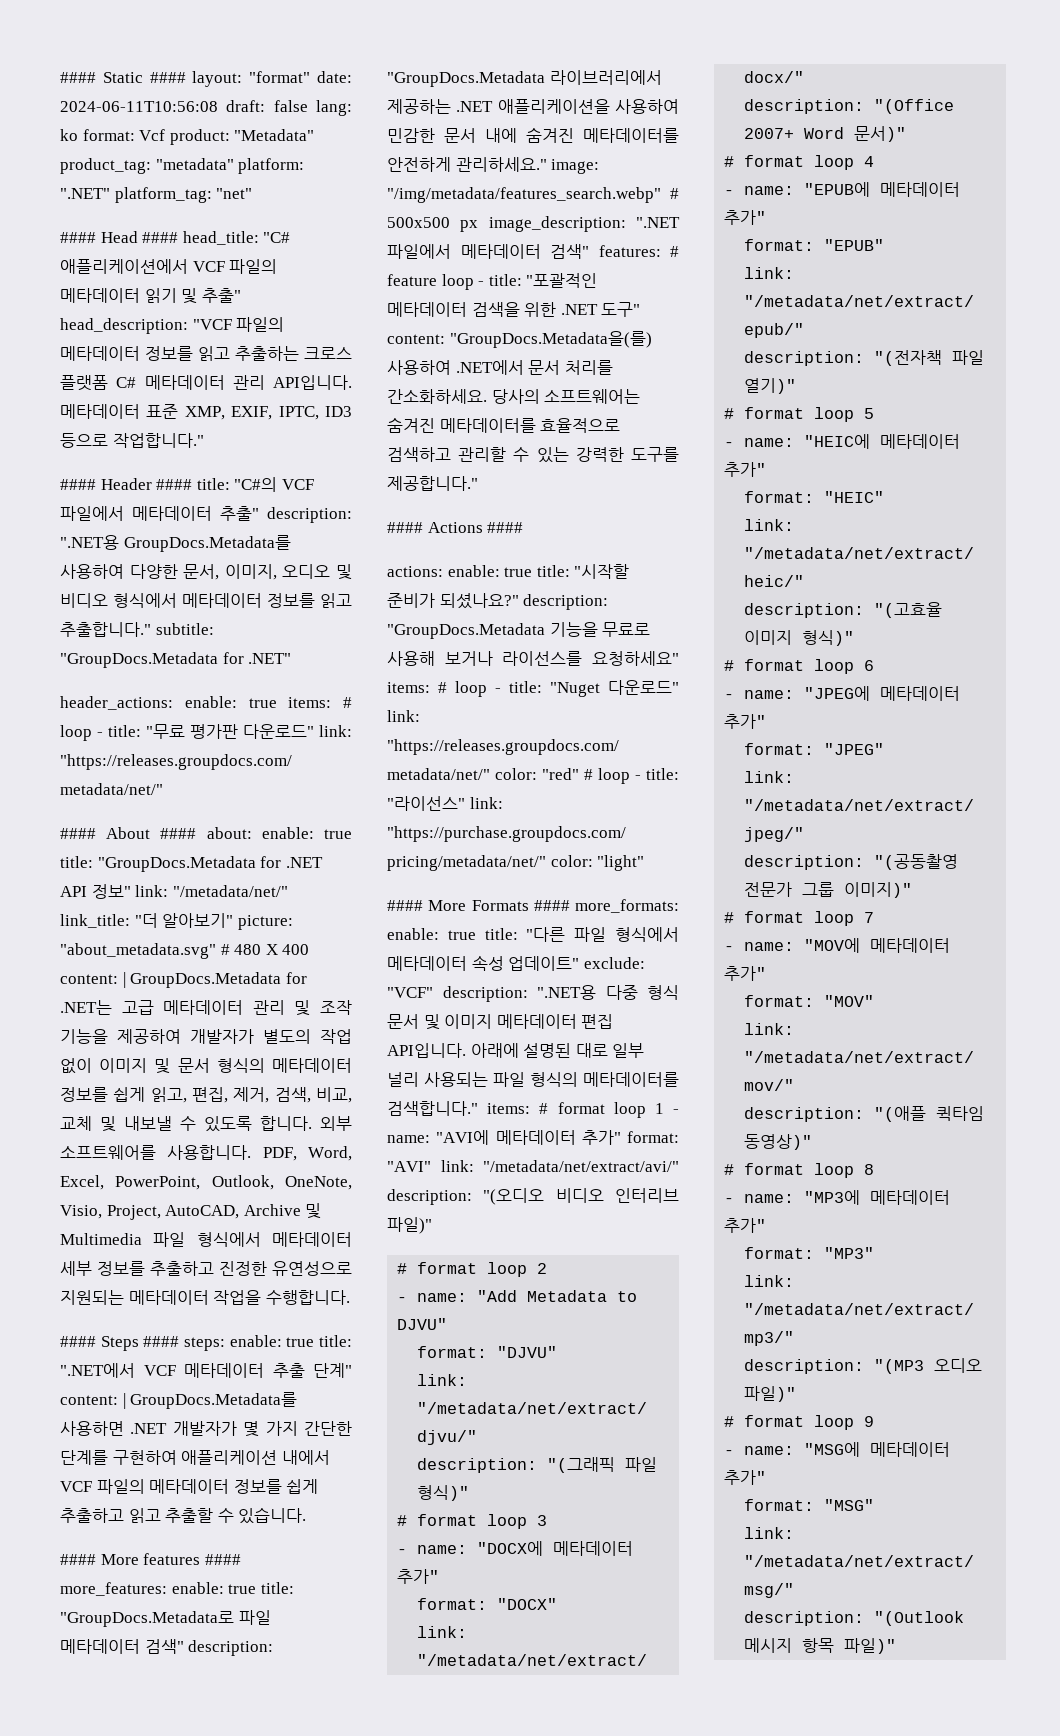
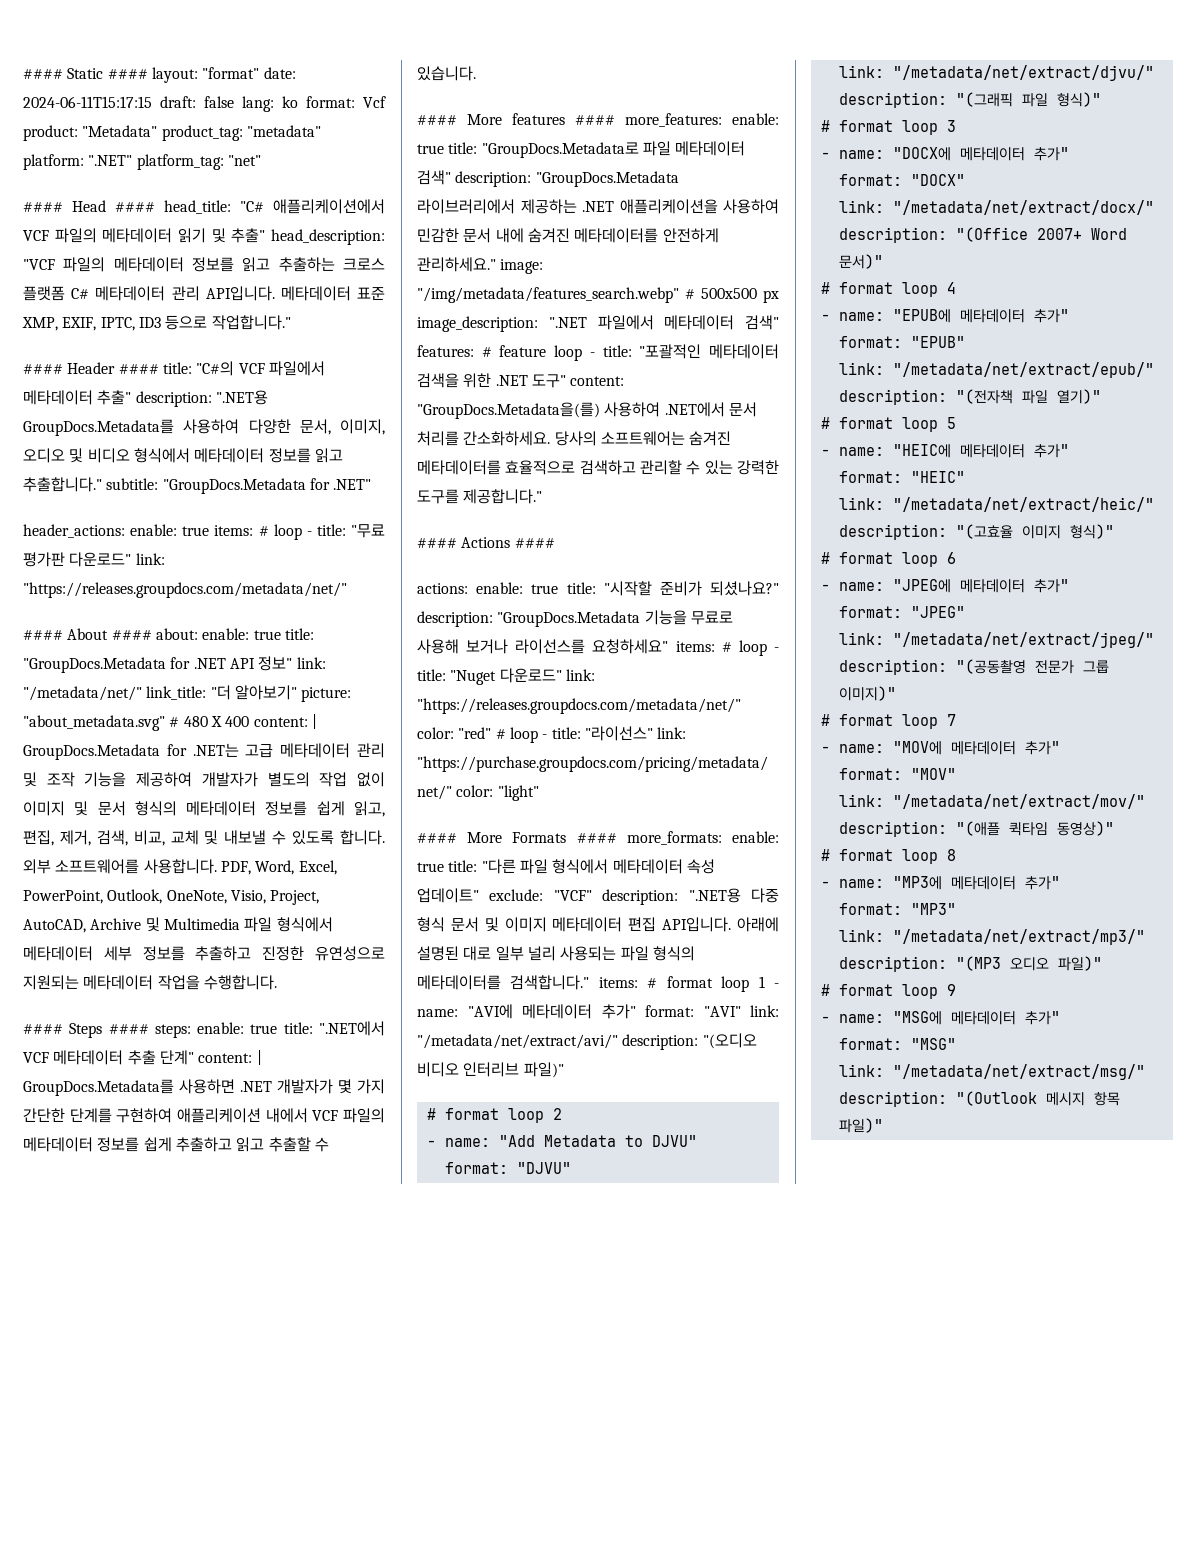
[60,101,218,112] 2024-06-11T10:56:08 -> [23,96,152,108] 2024-06-11T15:17:15

